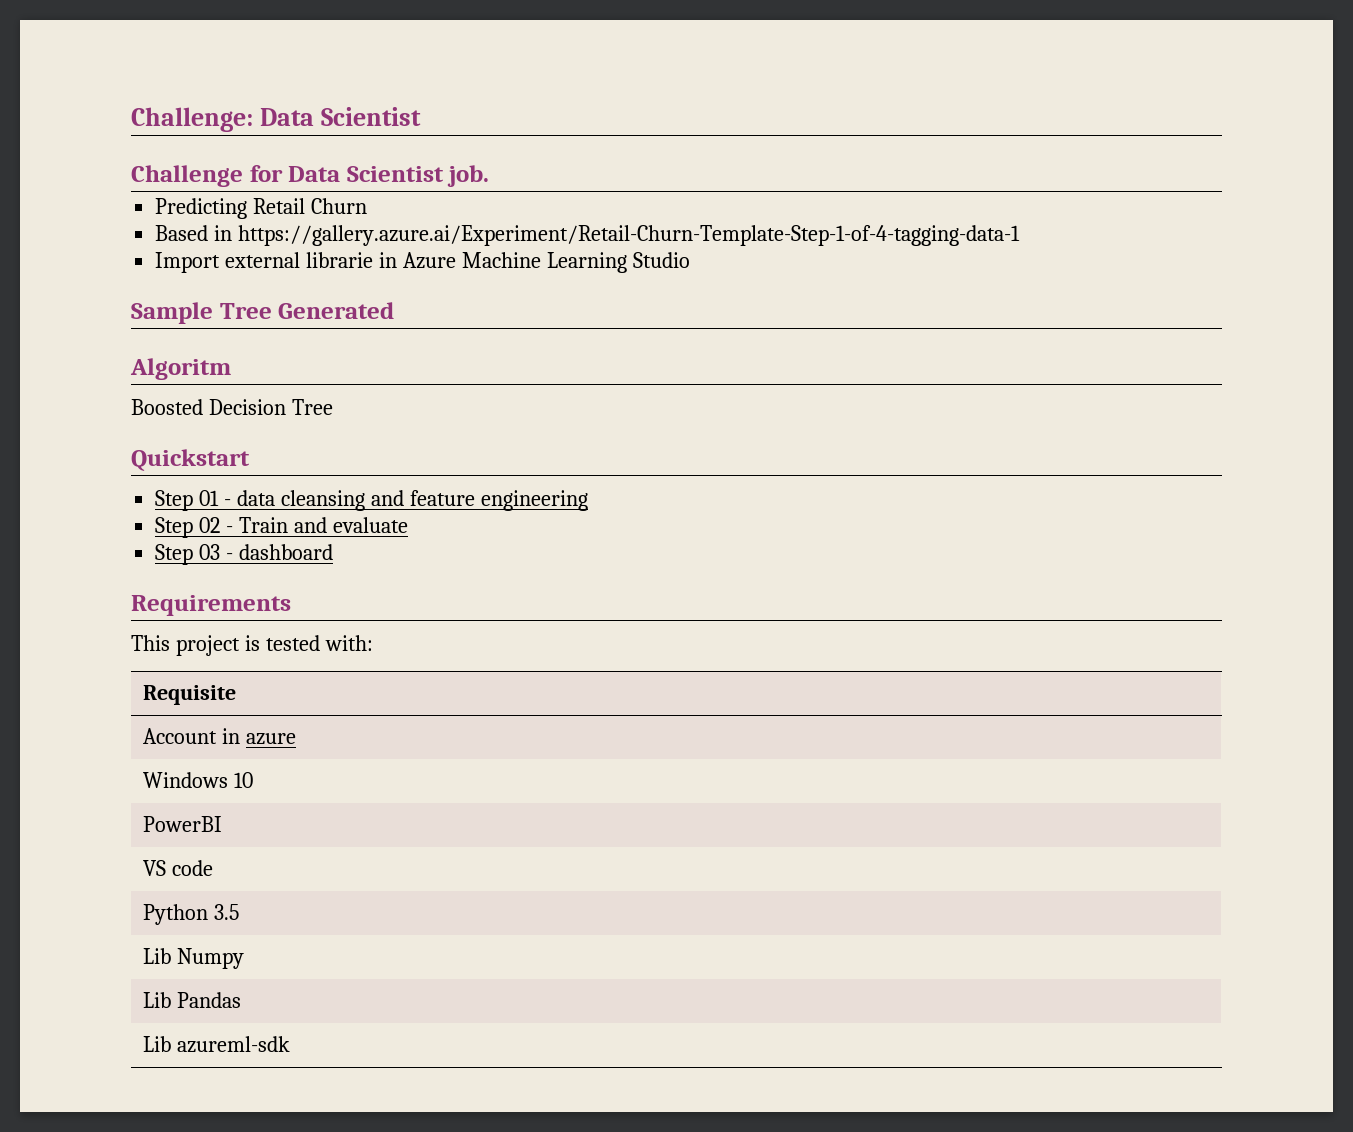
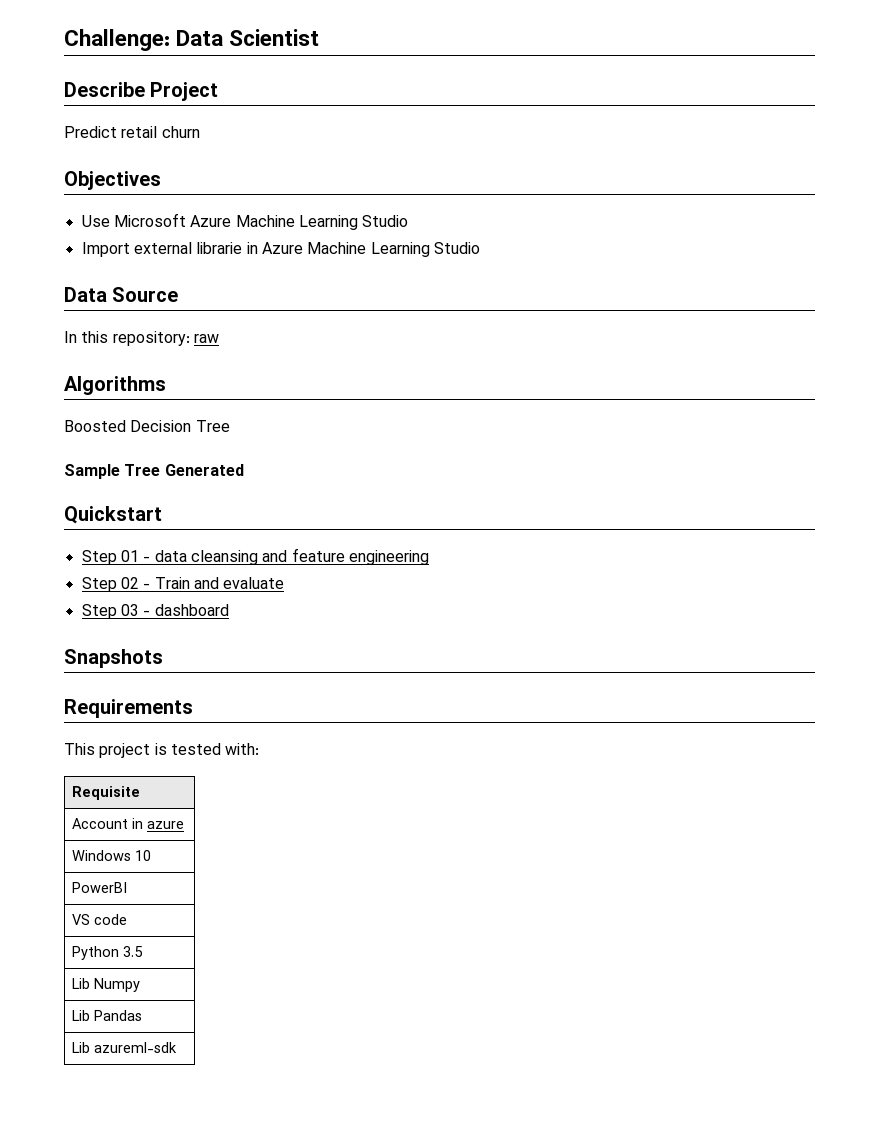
[131,165,490,187] [155,198,368,219] [155,225,1021,246] Challenge for Data Scientist job. // Predicting Retail Churn // Based in https://gallery.azure.ai/Experiment/Retail-Churn-Template-Step-1-of-4-tagging-data-1 -> [64,82,219,101] [64,126,200,138] [64,171,161,190] [81,213,409,230] Describe Project // Predict retail churn // Objectives // Use Microsoft Azure Machine Learning Studio
[131,302,395,324] [130,358,231,380] Sample Tree Generated // Algoritm -> [64,287,179,302] [64,331,219,346] [64,376,166,395] Data Source // In this repository: raw // Algorithms
(333, 407) none -> [64,464,244,479] // Sample Tree Generated
(334, 552) none -> [64,649,163,668] // Snapshots

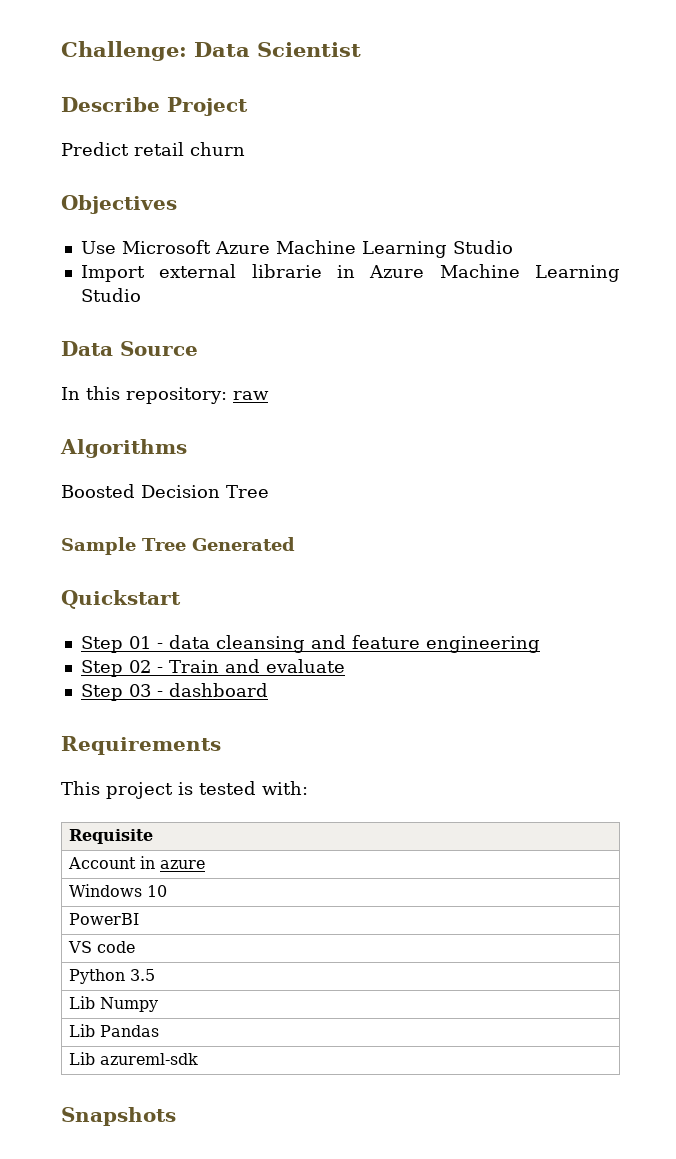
[64,649,163,668] // Snapshots -> (268, 690) none
(177, 1047) none -> [61,1107,176,1126] // Snapshots

